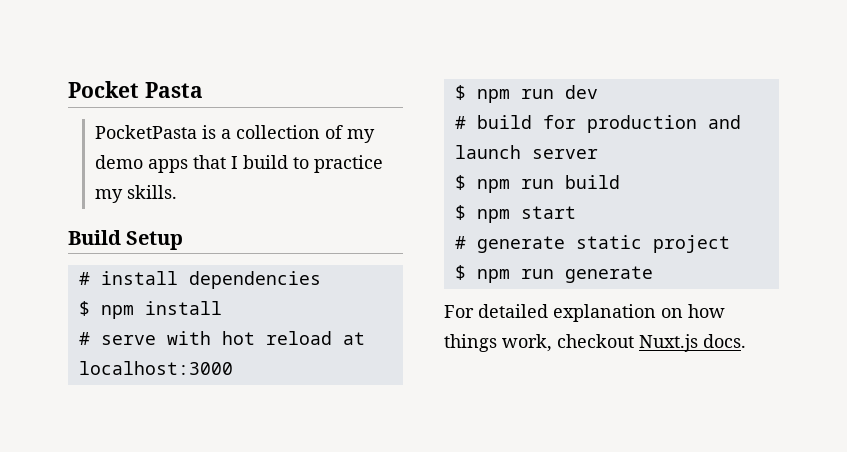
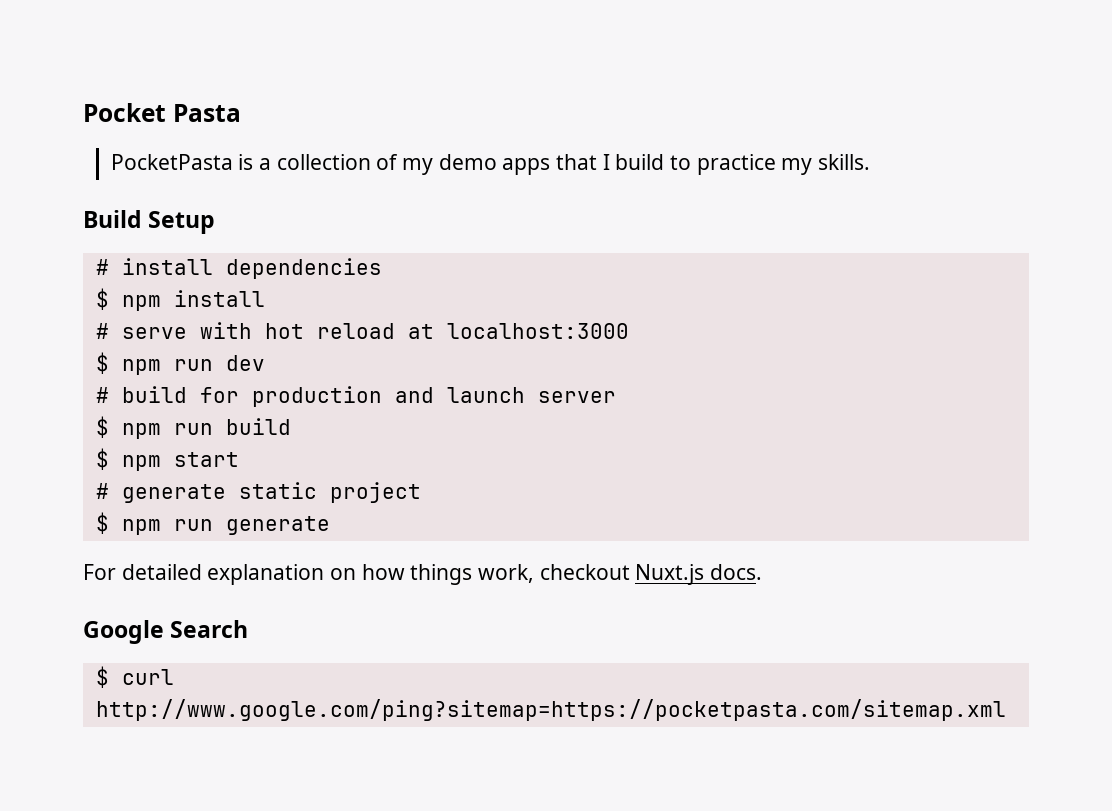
(746, 341) none -> [83,620,249,644] [95,666,174,688] [95,699,1006,721] // Google Search // $ curl http://www.google.com/ping?sitemap=https://pocketpasta.com/sitemap.xml

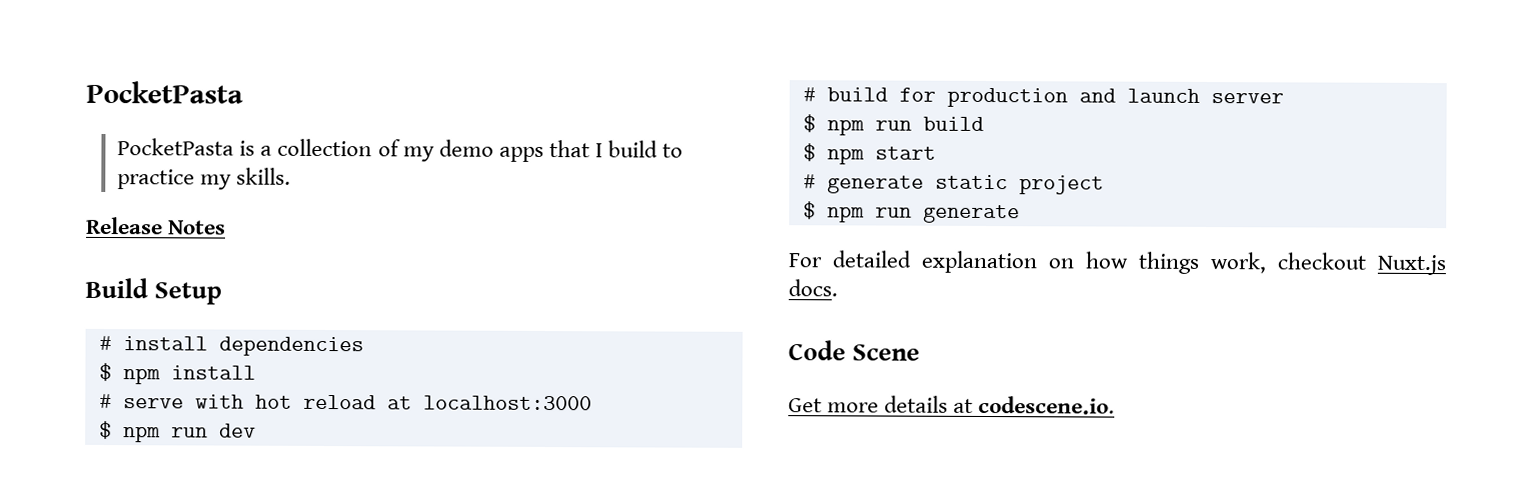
[83,103,241,122] Pocket Pasta -> [86,80,243,104] PocketPasta
(871, 162) none -> [86,216,227,235] // Release Notes
[83,620,249,644] [95,666,174,688] [95,699,1006,721] Google Search // $ curl http://www.google.com/ping?sitemap=https://pocketpasta.com/sitemap.xml -> [788,340,921,361] [788,395,1116,415] Code Scene // Get more details at codescene.io.

